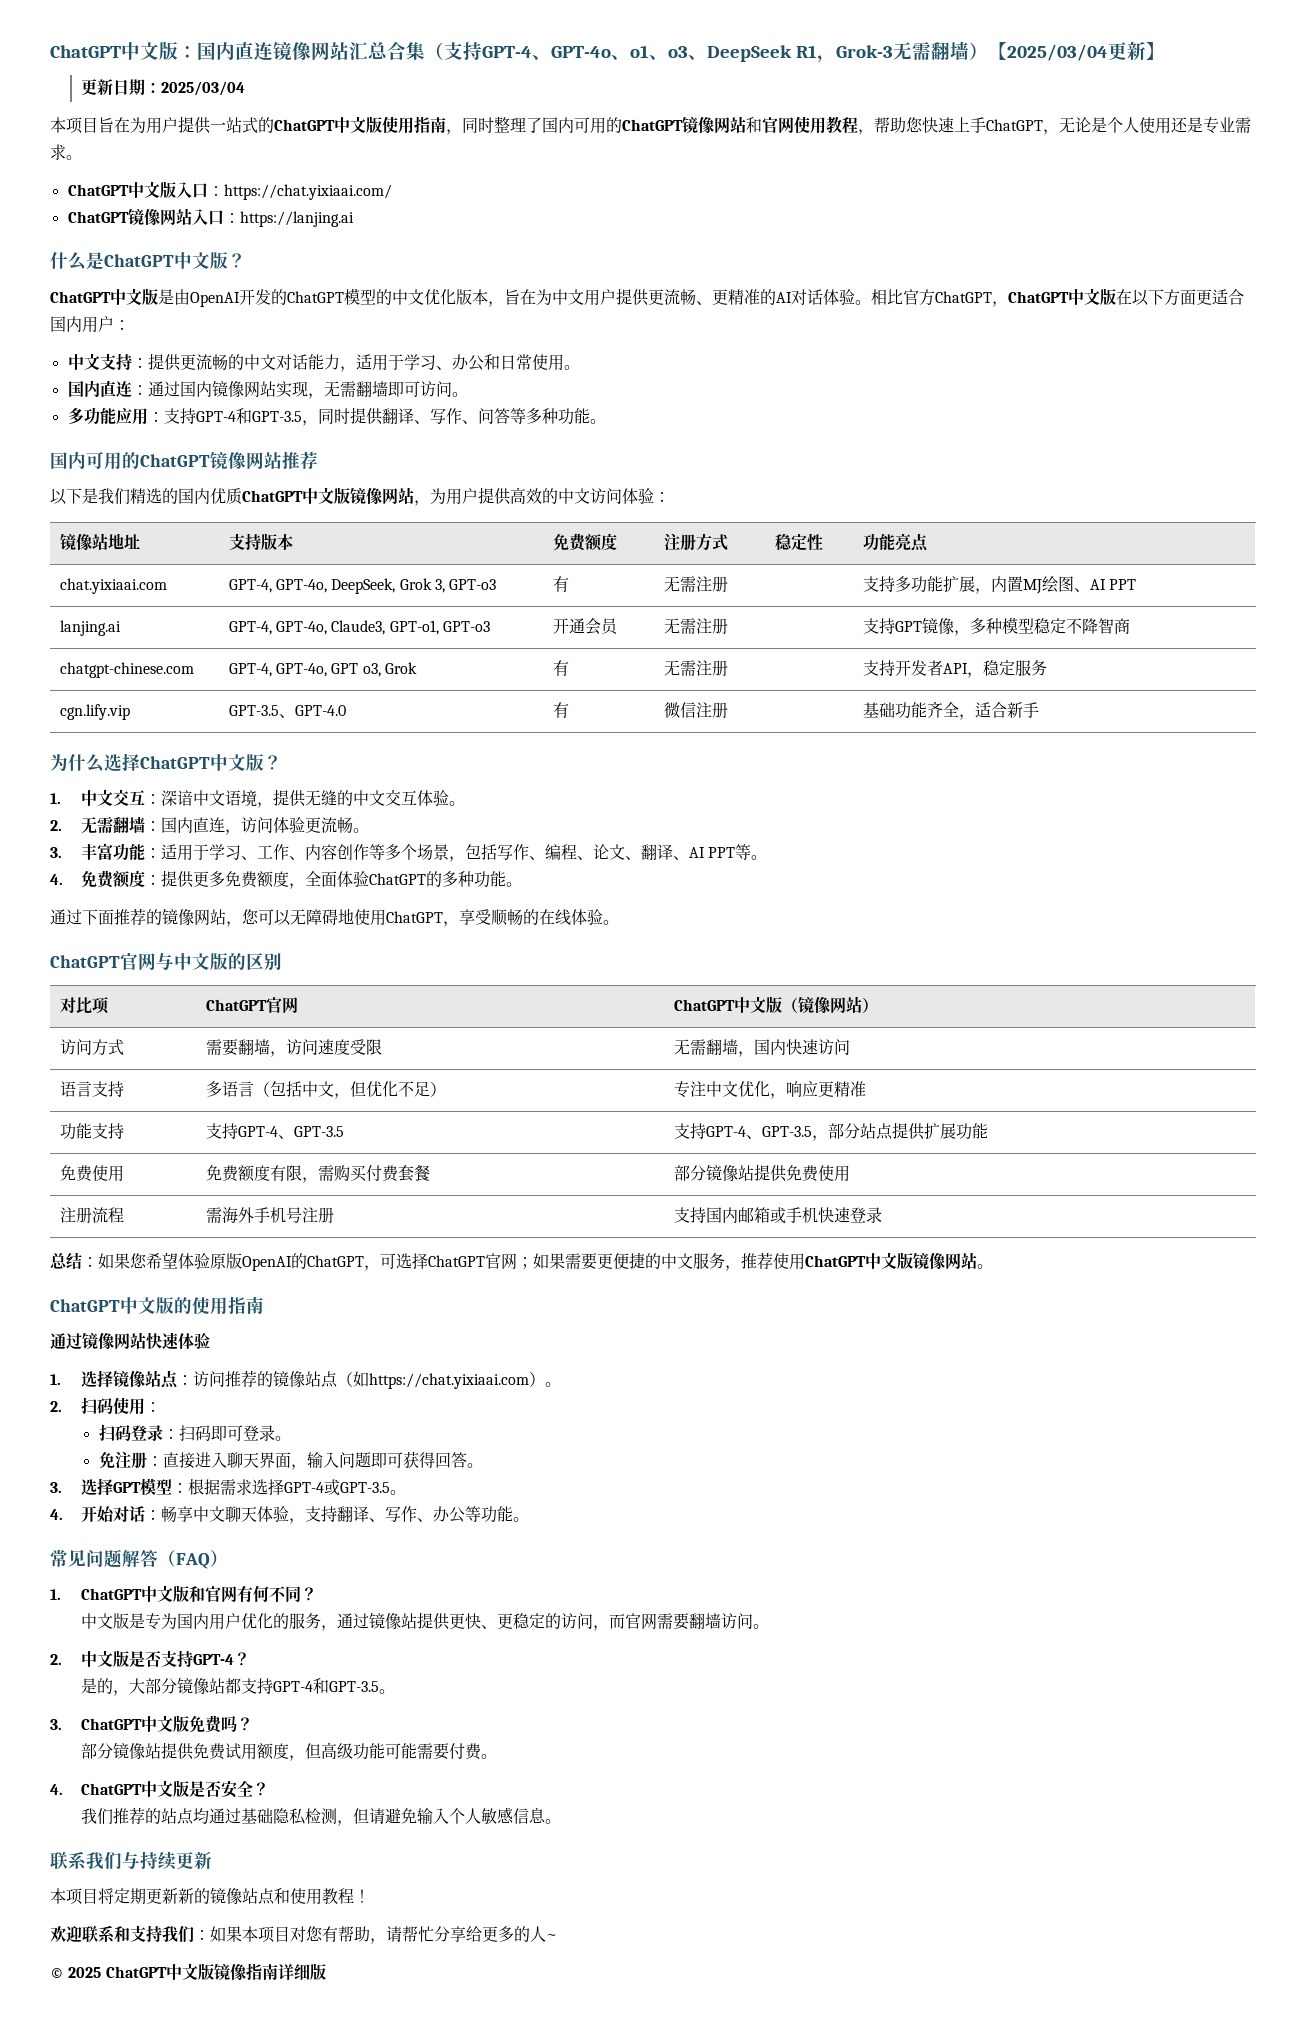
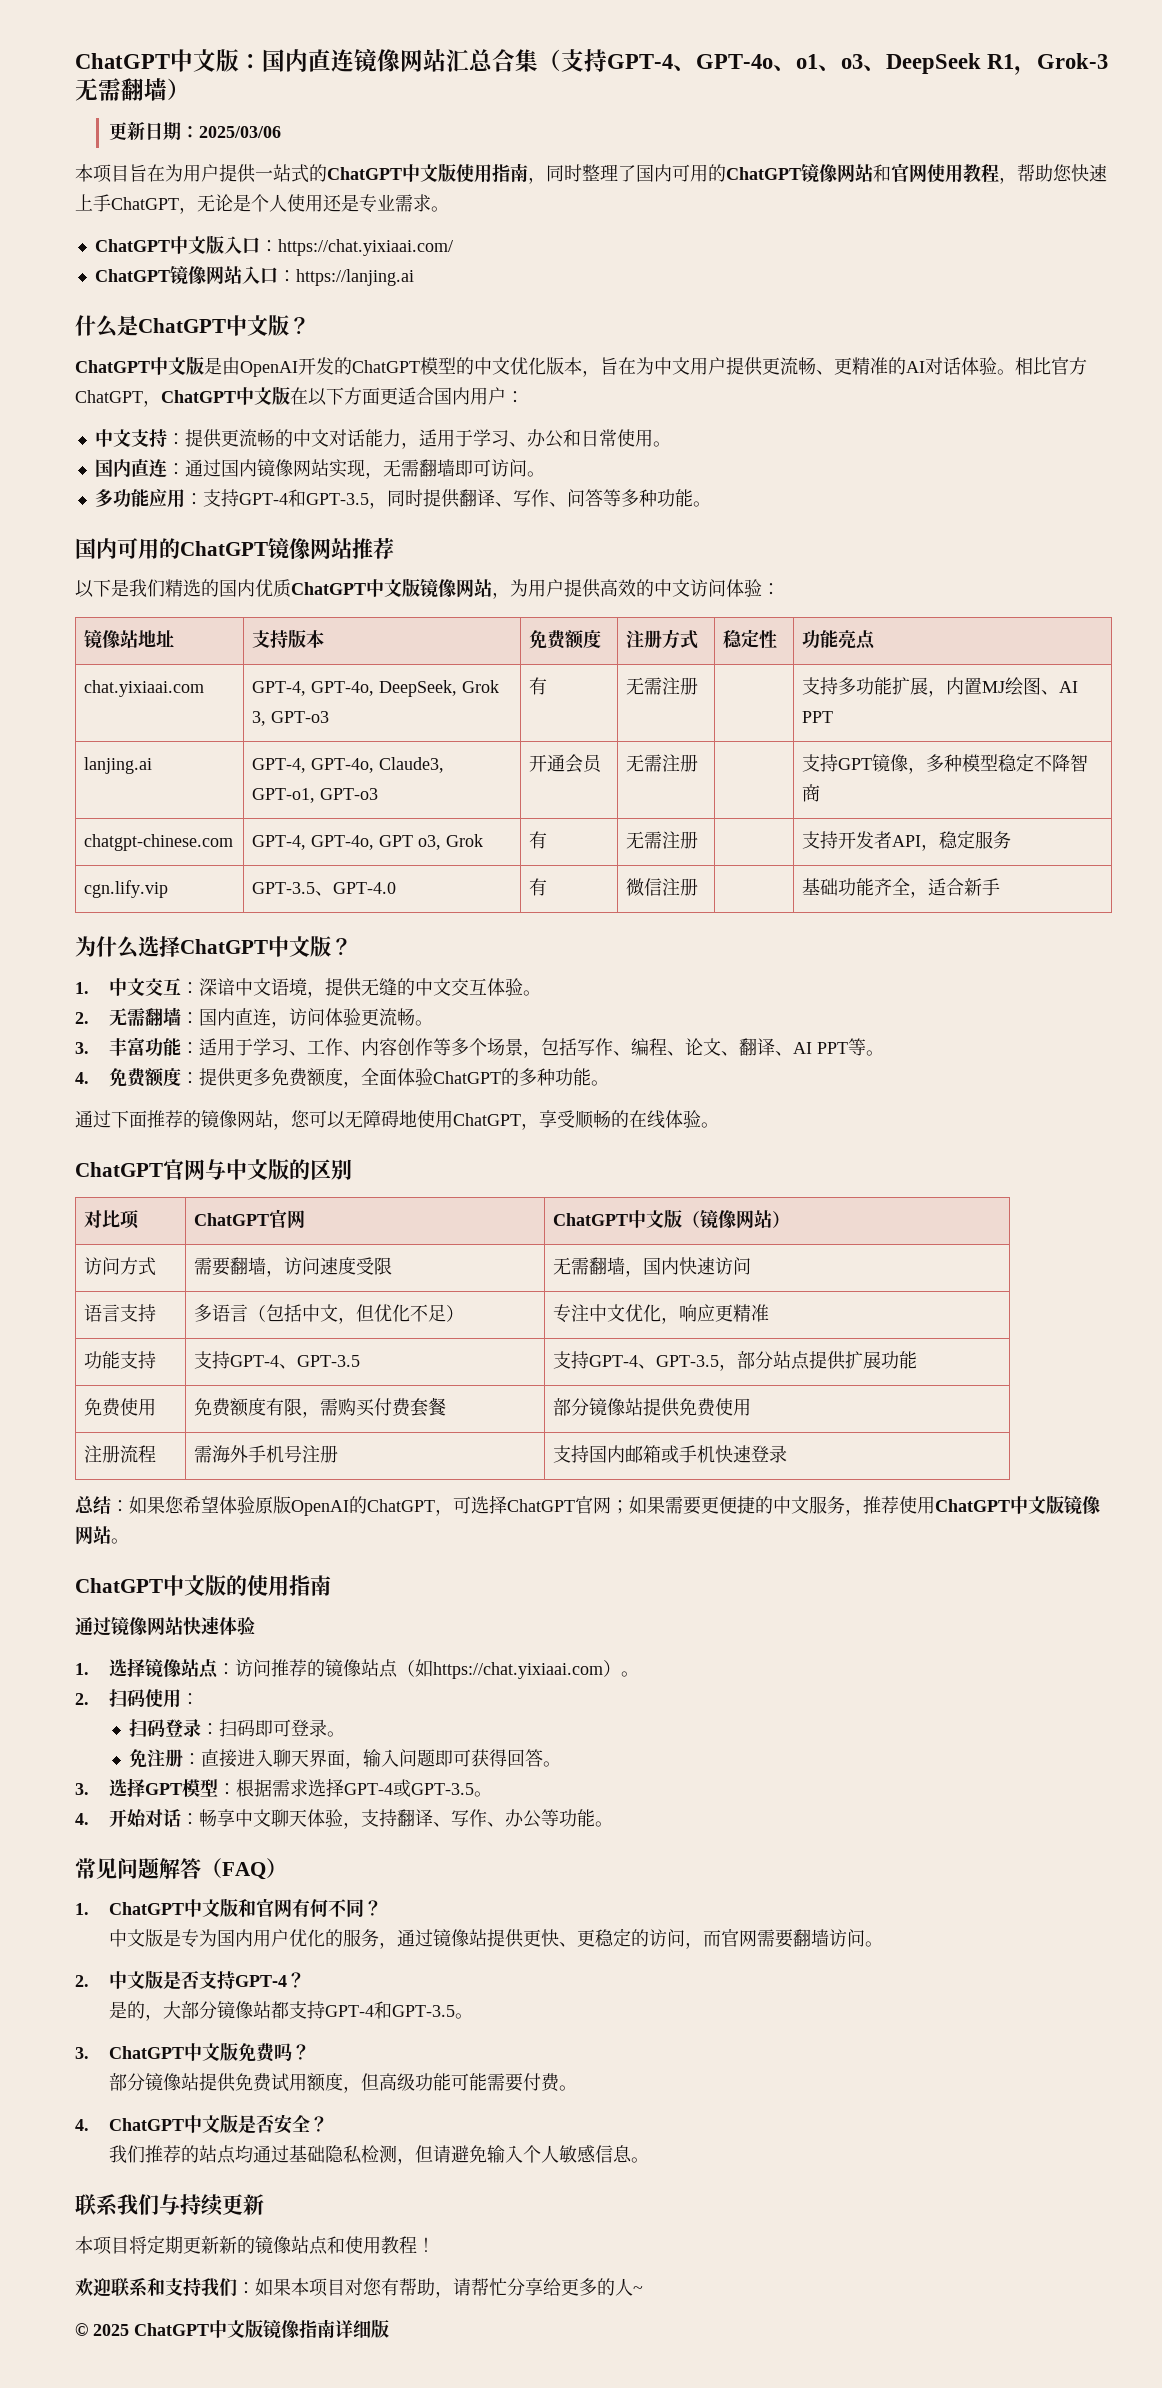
[987,41,1165,61] 【2025/03/04更新】 -> (190, 89) none
[161,81,246,96] 2025/03/04 -> [199,126,282,138] 2025/03/06

